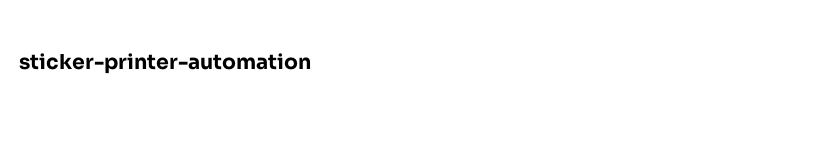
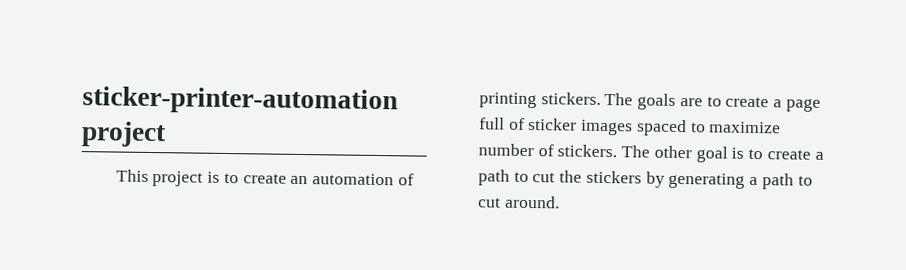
(311, 63) none -> [81,121,167,148] [115,169,414,187] [479,92,821,112] [479,117,782,137] [478,143,824,163] [478,169,813,190] [478,195,560,209] project // This project is to create an automation of printing stickers. The goals are to create a page full of sticker images spaced to maximize number of stickers. The other goal is to create a path to cut the stickers by generating a path to cut around.

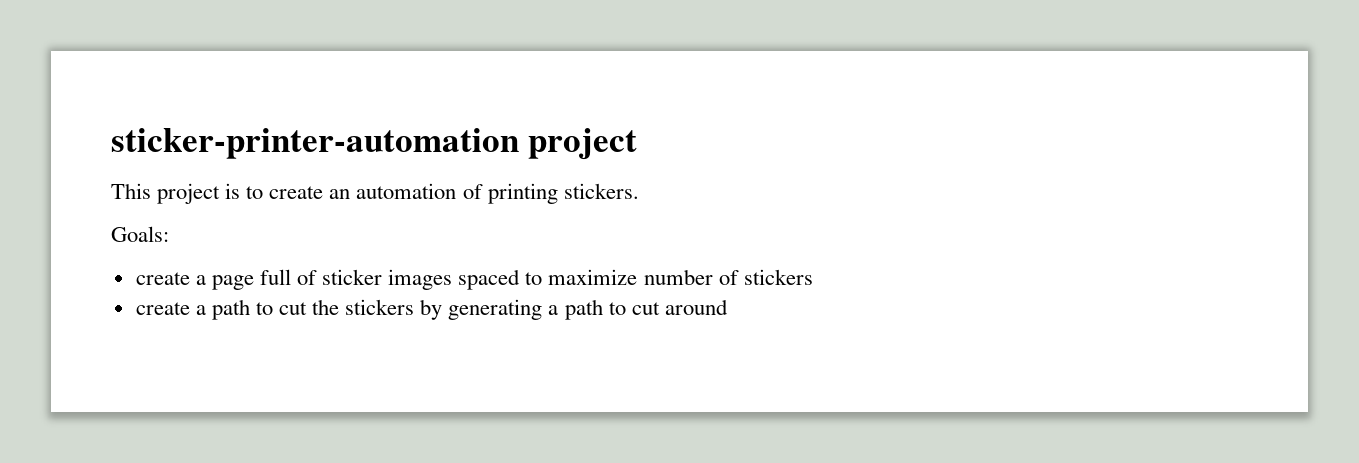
[604,93,722,110] The goals are to -> [111,226,169,242] // Goals: //
[557,144,764,163] stickers. The other goal is to -> [743,269,813,285] stickers //
[504,195,560,209] around. -> [664,299,728,315] around

